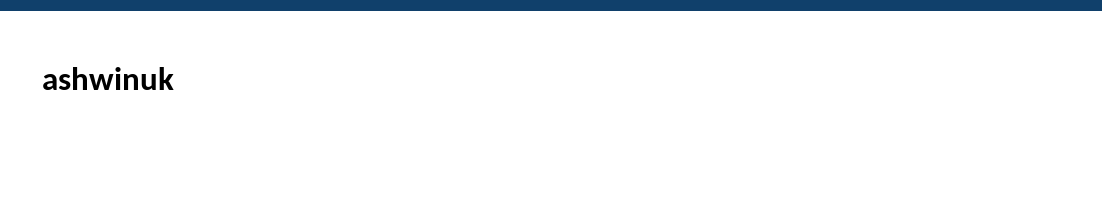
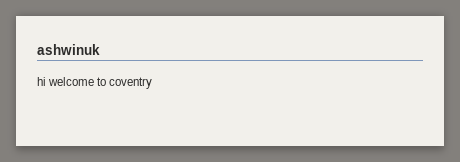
(174, 78) none -> [37,77,153,89] // hi welcome to coventry

